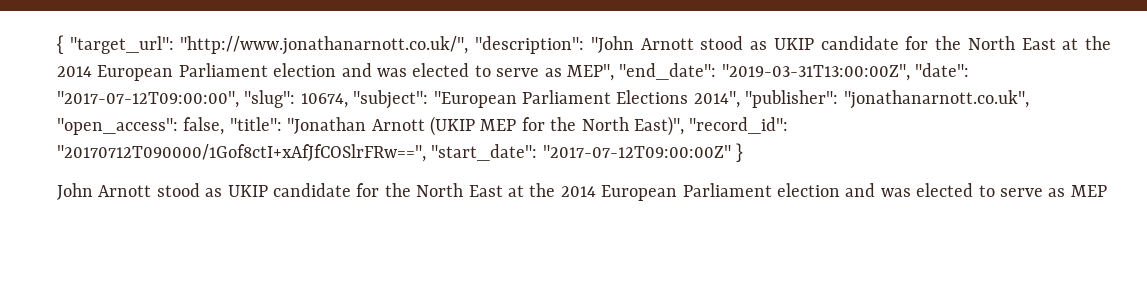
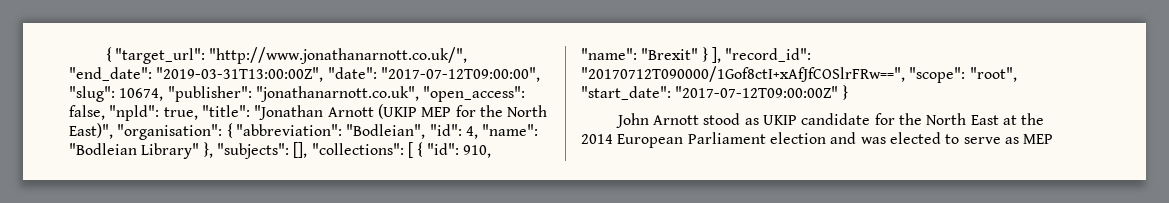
[475,36,1112,54] [57,63,614,81] "description": "John Arnott stood as UKIP candidate for the North East at the 2014 European Parliament election and was elected to serve as MEP", -> (468, 55) none
[353,90,740,109] "subject": "European Parliament Elections 2014", -> (164, 94) none
(225, 126) none -> [109,105,198,121] "npld": true,
[689,117,789,134] [57,144,426,162] "record_id": "20170712T090000/1Gof8ctI+xAfJfCOSlrFRw==", -> [117,123,539,140] [69,142,491,159] [581,47,812,63] [581,66,1017,83] "organisation": { "abbreviation": "Bodleian", "id": 4, "name": "Bodleian Library" }, "subjects": [], "collections": [ { "id": 910, "name": "Brexit" } ], "record_id": "20170712T090000/1Gof8ctI+xAfJfCOSlrFRw==", "scope": "root",

